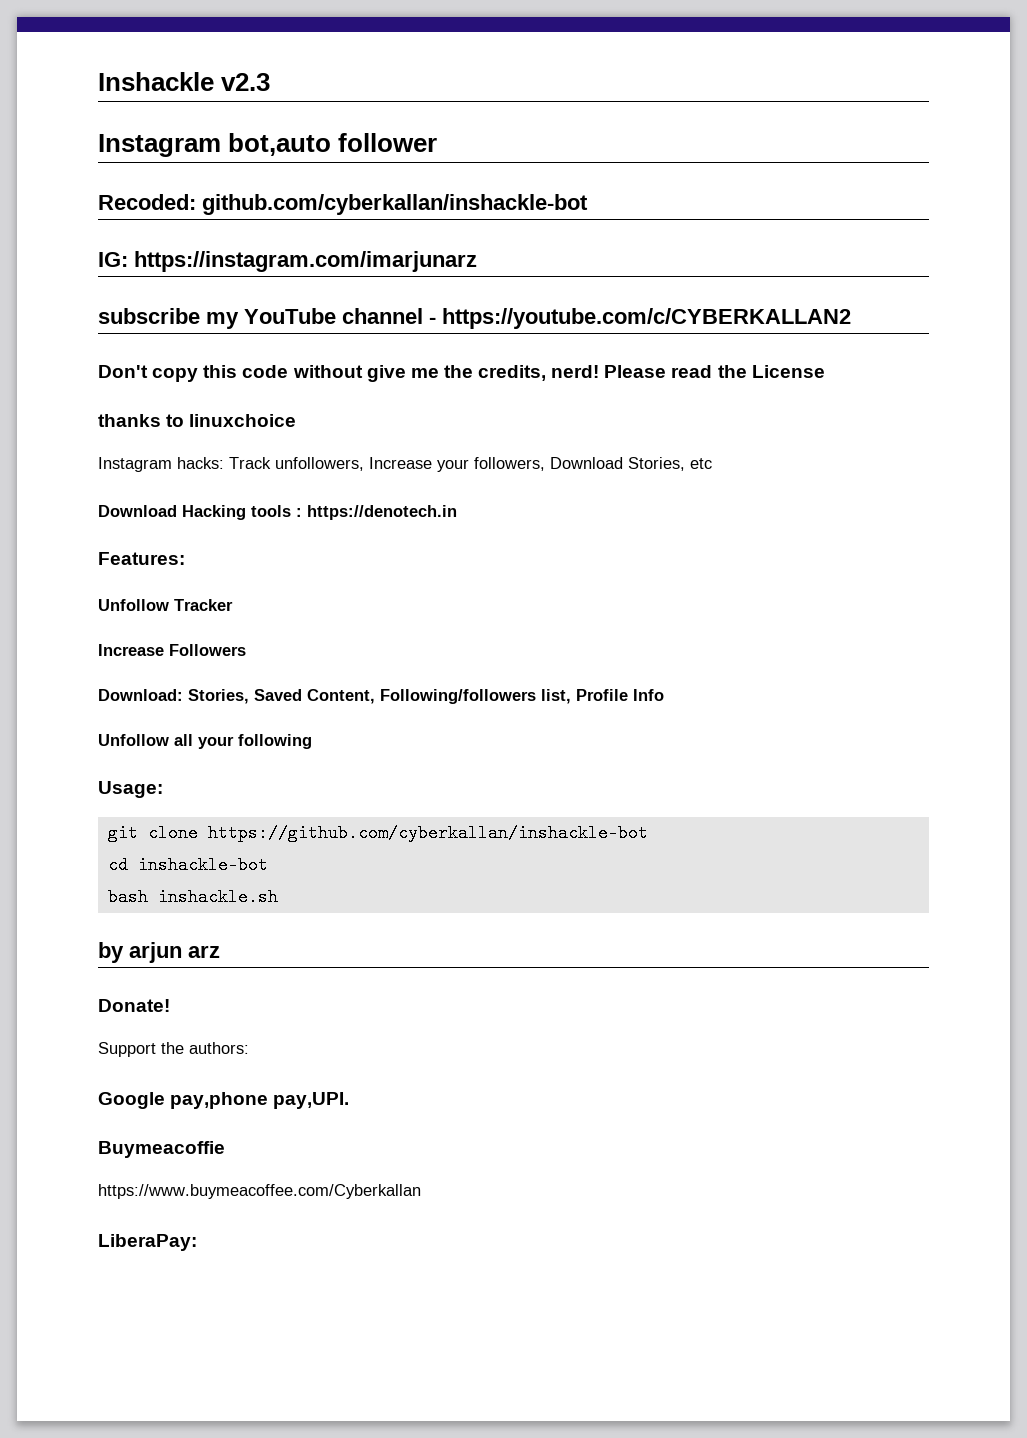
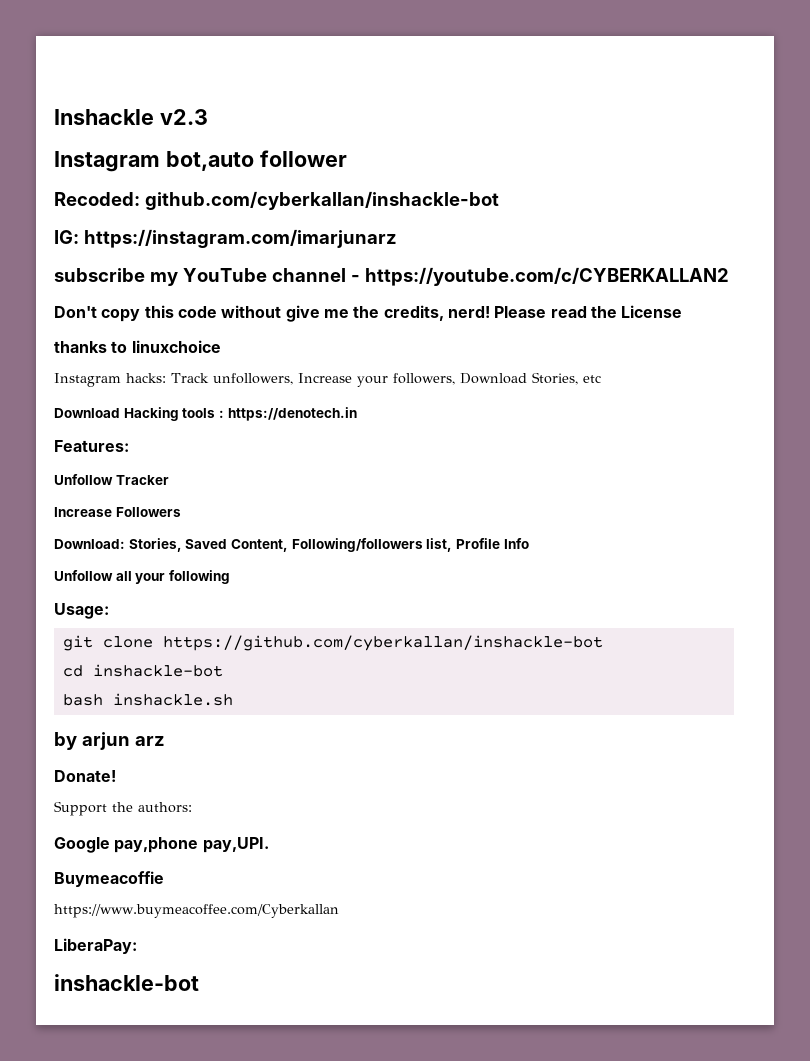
(197, 1242) none -> [54,974,199,991] // inshackle-bot

